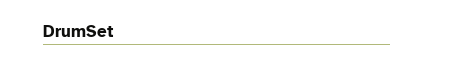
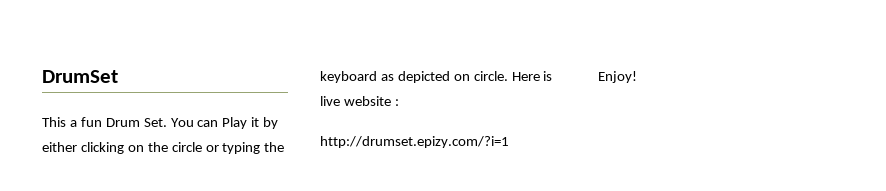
(114, 31) none -> [42,117,279,129] [42,142,285,154] [320,71,553,83] [320,96,399,106] [320,136,509,148] [598,71,637,83] // This a fun Drum Set. You can Play it by either clicking on the circle or typing the keyboard as depicted on circle. Here is live website : // http://drumset.epizy.com/?i=1 // Enjoy!

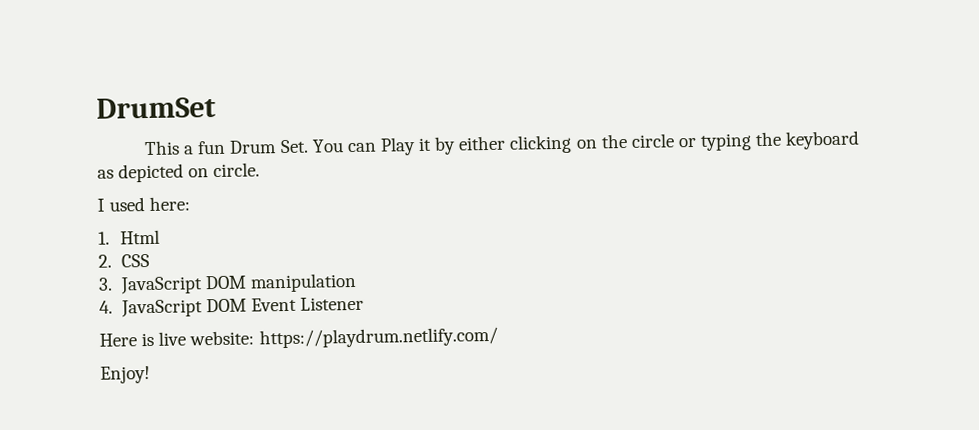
[511,71,553,81] [320,96,399,106] [320,136,509,148] Here is live website : // http://drumset.epizy.com/?i=1 -> [97,196,191,212] [98,229,160,245] [98,253,150,268] [98,272,357,295] [99,296,364,318] [99,326,498,349] // I used here: // 1. Html // 2. CSS // 3. JavaScript DOM manipulation // 4. JavaScript DOM Event Listener // Here is live website: https://playdrum.netlify.com/

